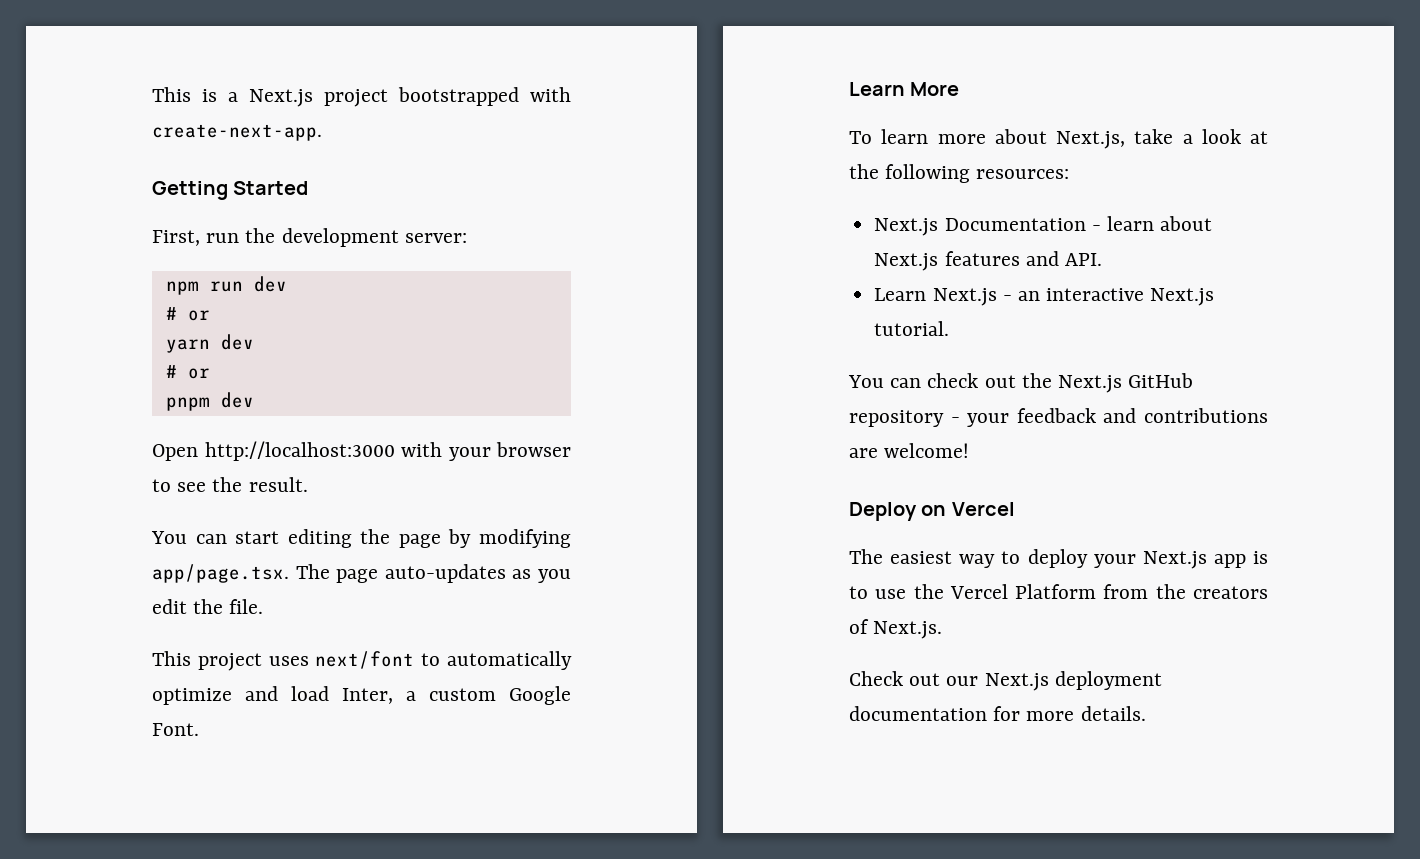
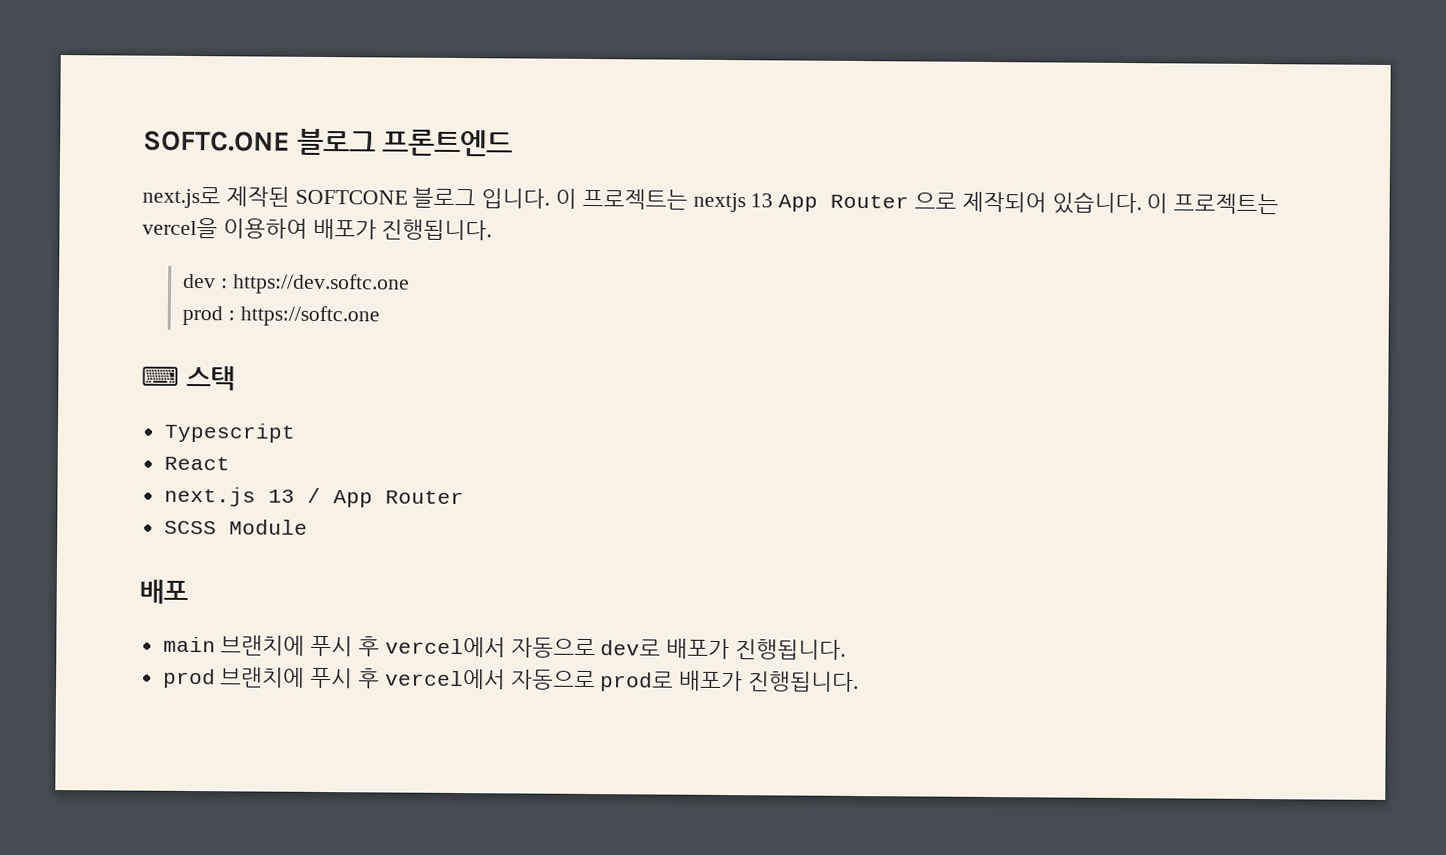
[152,87,571,107] [152,124,322,141] [152,181,309,200] [152,228,467,247] [165,276,287,295] [165,307,210,321] [165,334,254,353] [165,365,210,379] [165,392,254,411] [152,441,571,461] [152,477,308,492] [151,529,571,548] [152,564,571,583] [152,599,264,614] [152,651,572,671] [152,686,571,705] [152,723,199,736] [849,82,960,96] [849,129,1268,149] [849,164,1070,183] [874,216,1213,236] [874,251,1102,271] [874,288,1215,306] [874,321,950,336] [848,373,1194,393] [849,408,1268,427] [849,443,970,458] [849,502,1015,521] [849,549,1268,569] [849,584,1268,599] [849,619,943,639] [849,671,1162,691] [849,706,1146,721] This is a Next.js project bootstrapped with create-next-app. // Getting Started // First, run the development server: // npm run dev // # or // yarn dev // # or // pnpm dev // Open http://localhost:3000 with your browser to see the result. // You can start editing the page by modifying app/page.tsx. The page auto-updates as you edit the file. // This project uses next/font to automatically optimize and load Inter, a custom Google Font. // Learn More // To learn more about Next.js, take a look at the following resources: // Next.js Documentation - learn about Next.js features and API. // Learn Next.js - an interactive Next.js tutorial. // You can check out the Next.js GitHub repository - your feedback and contributions are welcome! // Deploy on Vercel // The easiest way to deploy your Next.js app is to use the Vercel Platform from the creators of Next.js. // Check out our Next.js deployment documentation for more details. -> [143,128,514,157] [142,186,1280,215] [142,217,493,241] [183,273,410,295] [182,305,380,327] [141,365,236,391] [163,422,296,443] [163,456,230,471] [163,486,464,508] [163,519,308,535] [139,579,188,604] [162,635,847,660] [162,667,860,693] SOFTC.ONE 블로그 프론트엔드 // next.js로 제작된 SOFTCONE 블로그 입니다. 이 프로젝트는 nextjs 13 App Router 으로 제작되어 있습니다. 이 프로젝트는 vercel을 이용하여 배포가 진행됩니다. // dev : https://dev.softc.one // prod : https://softc.one // ⌨ 스택 // Typescript // React // next.js 13 / App Router // SCSS Module // 배포 // main 브랜치에 푸시 후 vercel에서 자동으로 dev로 배포가 진행됩니다. // prod 브랜치에 푸시 후 vercel에서 자동으로 prod로 배포가 진행됩니다.

